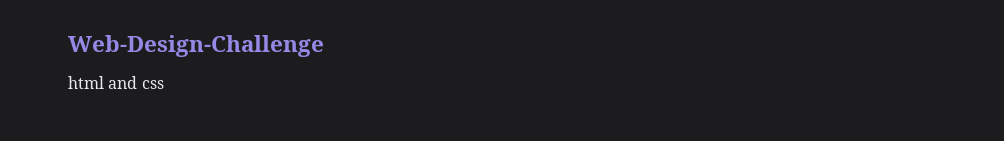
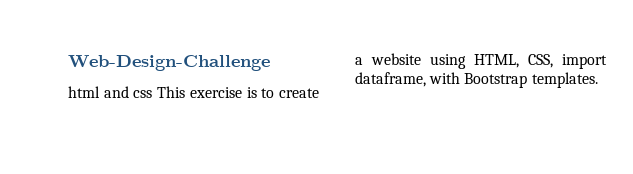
(164, 84) none -> [157,86,319,98] [355,53,607,69] [355,72,598,88] This exercise is to create a website using HTML, CSS, import dataframe, with Bootstrap templates.

